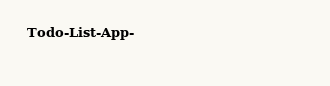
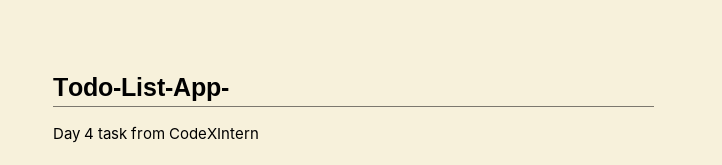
(134, 33) none -> [53,126,260,143] // Day 4 task from CodeXIntern

